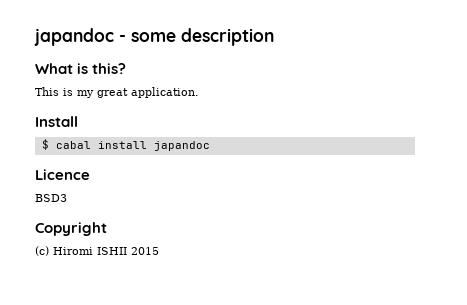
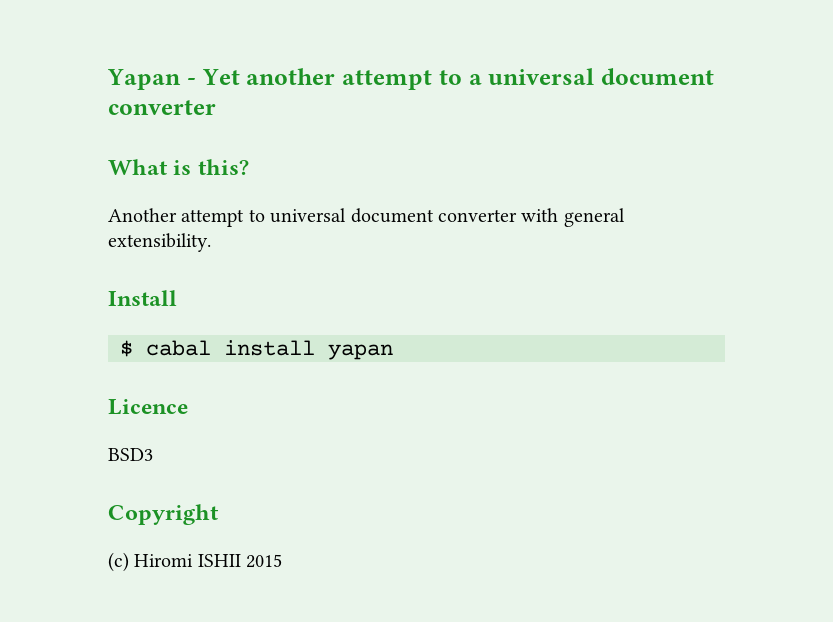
[34,28,274,46] [35,63,127,74] [35,87,199,98] japandoc - some description // What is this? // This is my great application. -> [107,68,714,90] [108,100,216,115] [108,159,249,175] [108,208,625,227] [108,233,211,252] Yapan - Yet another attempt to a universal document converter // What is this? // Another attempt to universal document converter with general extensibility.
[153,141,210,151] japandoc -> [328,344,393,360] yapan

